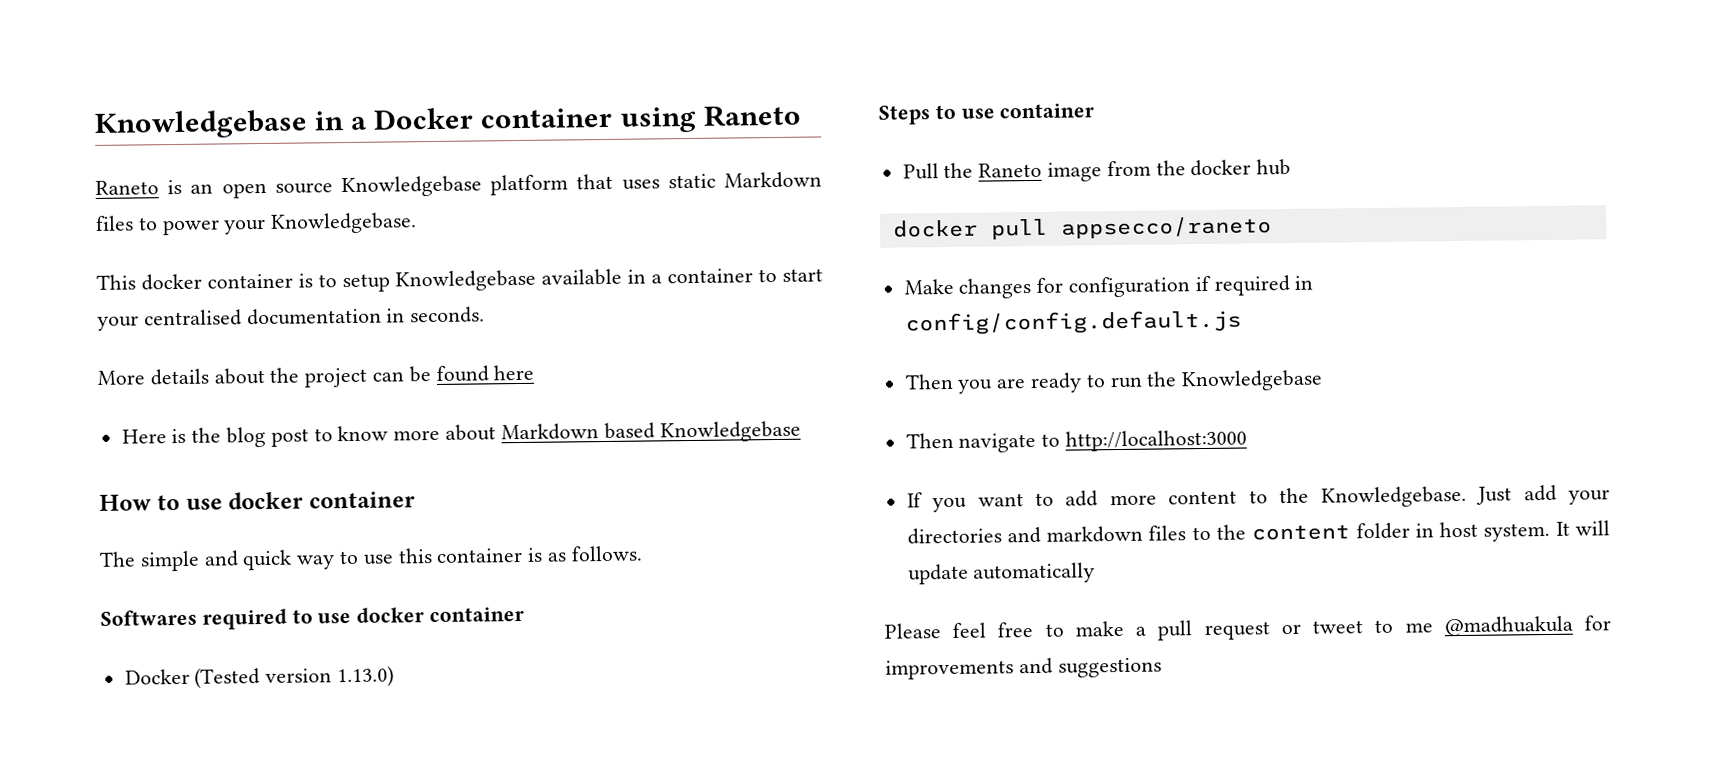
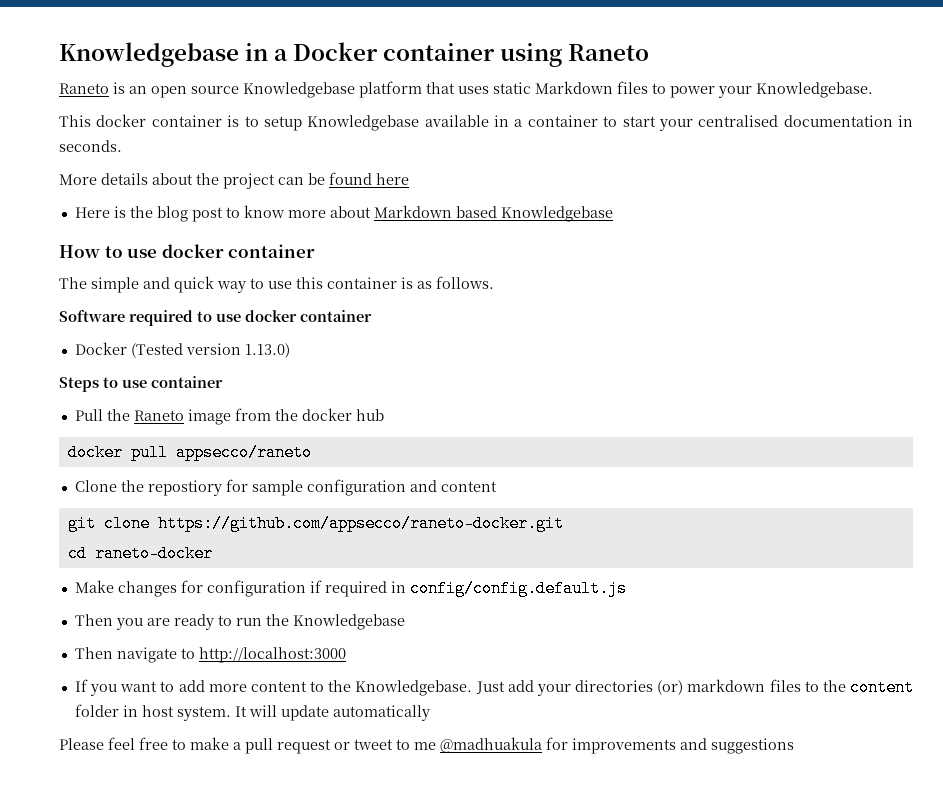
[100,609,197,626] Softwares -> [59,310,125,322] Software
(1272, 227) none -> [74,479,497,496] [67,515,564,532] [67,545,213,562] // Clone the repostiory for sample configuration and content // git clone https://github.com/appsecco/raneto-docker.git // cd raneto-docker
[1006,526,1041,544] and -> [657,680,684,695] (or)

